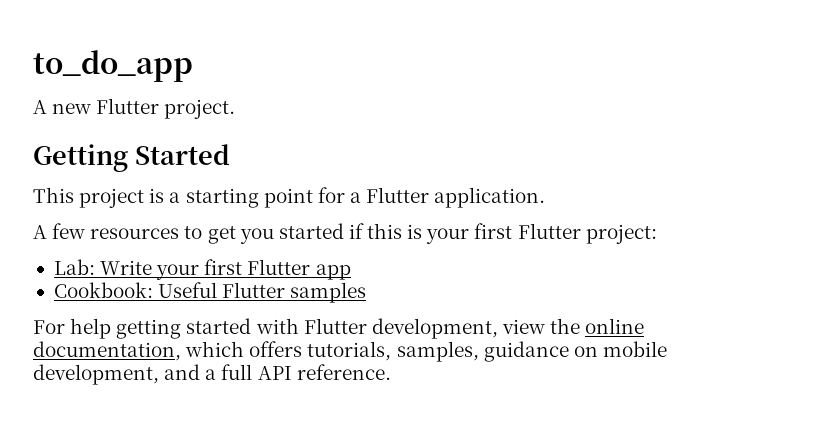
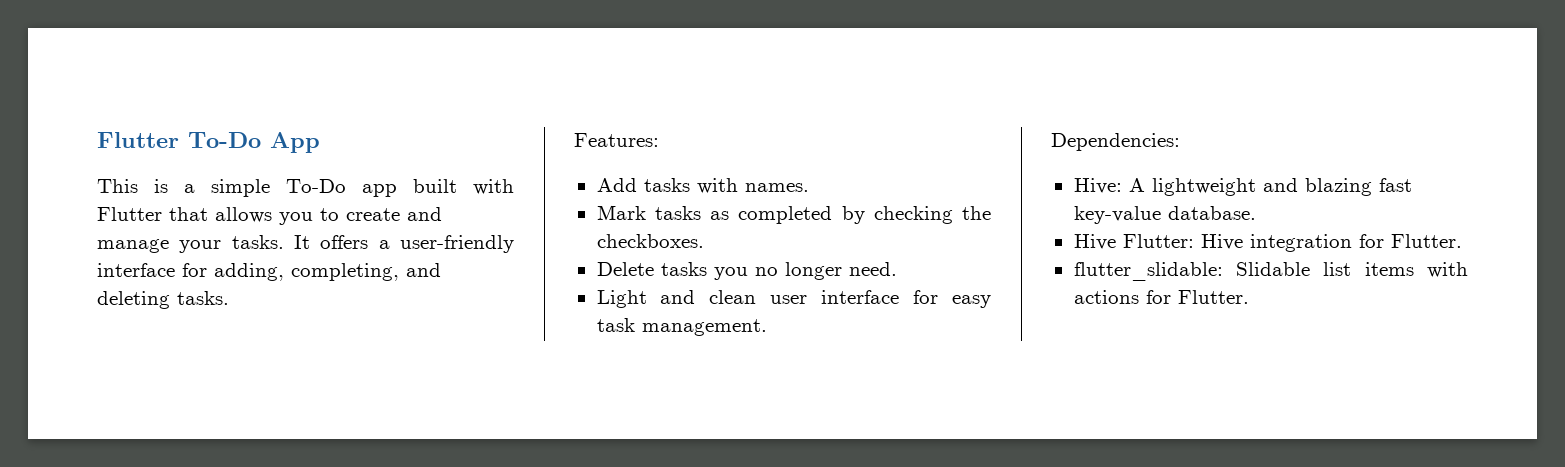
[33,50,193,82] [33,98,236,119] [33,144,230,172] to_do_app // A new Flutter project. // Getting Started -> [97,132,320,153] Flutter To-Do App
[79,188,145,208] project -> (138, 186) none
[185,187,546,208] [33,223,657,244] [53,259,351,280] [53,282,367,303] [33,318,645,339] [33,341,667,362] [33,364,391,385] starting point for a Flutter application. // A few resources to get you started if this is your first Flutter project: // Lab: Write your first Flutter app // Cookbook: Useful Flutter samples // For help getting started with Flutter development, view the online documentation, which offers tutorials, samples, guidance on mobile development, and a full API reference. -> [211,179,514,197] [97,207,442,225] [97,235,514,253] [97,263,441,281] [97,291,229,309] [574,133,659,147] [596,178,809,194] [596,205,991,224] [596,234,704,248] [596,262,897,280] [596,290,991,308] [596,318,767,336] [1051,133,1180,151] [1073,178,1412,196] [1073,206,1256,224] [1073,234,1462,252] [1073,262,1468,281] [1073,290,1249,304] simple To-Do app built with Flutter that allows you to create and manage your tasks. It offers a user-friendly interface for adding, completing, and deleting tasks. // Features: // Add tasks with names. // Mark tasks as completed by checking the checkboxes. // Delete tasks you no longer need. // Light and clean user interface for easy task management. // Dependencies: // Hive: A lightweight and blazing fast key-value database. // Hive Flutter: Hive integration for Flutter. // flutter_slidable: Slidable list items with actions for Flutter.

